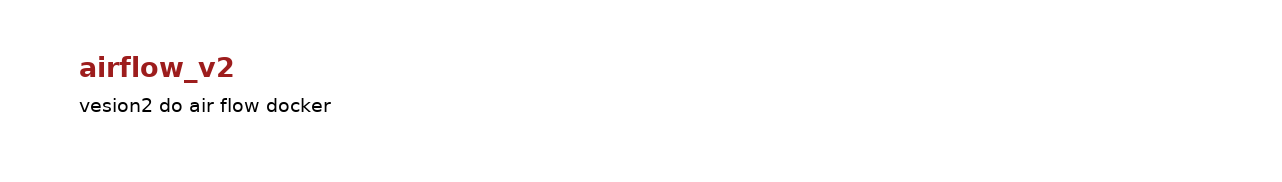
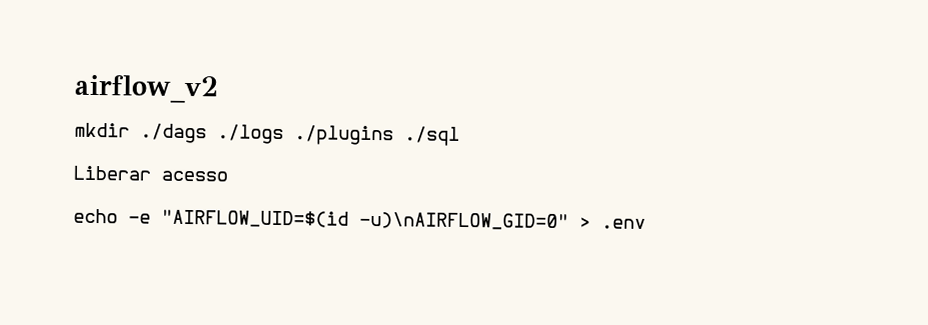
[79,98,331,112] vesion2 do air flow docker -> [74,122,460,146] [73,165,228,182] [73,208,646,231] mkdir ./dags ./logs ./plugins ./sql // Liberar acesso // echo -e "AIRFLOW_UID=$(id -u)\nAIRFLOW_GID=0" > .env

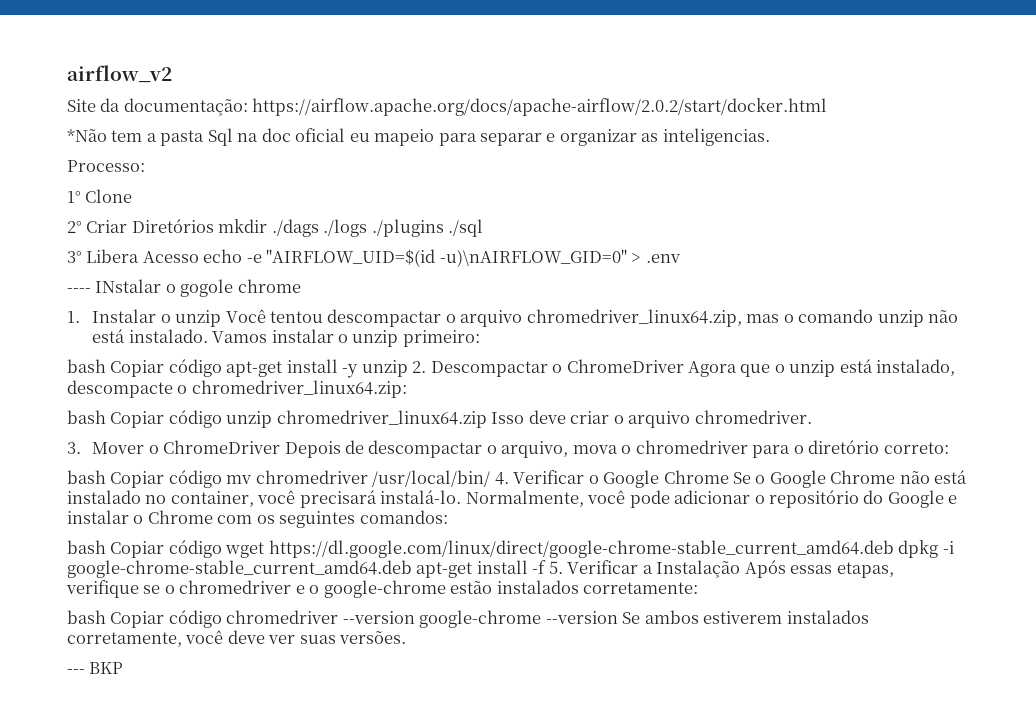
(218, 89) none -> [67,98,828,116] [67,128,770,146] [67,160,145,172] [67,189,133,203] [67,219,214,233] Site da documentação: https://airflow.apache.org/docs/apache-airflow/2.0.2/start/docker.html // *Não tem a pasta Sql na doc oficial eu mapeio para separar e organizar as inteligencias. // Processo: // 1° Clone // 2° Criar Diretórios
[73,165,228,182] Liberar acesso // -> [67,249,199,263] 3° Libera Acesso
(646, 223) none -> [67,279,301,297] [67,309,959,327] [92,329,480,347] [67,359,956,378] [67,380,407,398] [67,410,812,428] [67,440,949,458] [67,470,968,488] [67,490,958,508] [67,510,448,528] [67,540,954,558] [67,560,894,578] [66,580,699,598] [67,610,869,628] [67,630,407,647] [67,662,124,674] // ---- INstalar o gogole chrome // 1. Instalar o unzip Você tentou descompactar o arquivo chromedriver_linux64.zip, mas o comando unzip não está instalado. Vamos instalar o unzip primeiro: // bash Copiar código apt-get install -y unzip 2. Descompactar o ChromeDriver Agora que o unzip está instalado, descompacte o chromedriver_linux64.zip: // bash Copiar código unzip chromedriver_linux64.zip Isso deve criar o arquivo chromedriver. // 3. Mover o ChromeDriver Depois de descompactar o arquivo, mova o chromedriver para o diretório correto: // bash Copiar código mv chromedriver /usr/local/bin/ 4. Verificar o Google Chrome Se o Google Chrome não está instalado no container, você precisará instalá-lo. Normalmente, você pode adicionar o repositório do Google e instalar o Chrome com os seguintes comandos: // bash Copiar código wget https://dl.google.com/linux/direct/google-chrome-stable_current_amd64.deb dpkg -i google-chrome-stable_current_amd64.deb apt-get install -f 5. Verificar a Instalação Após essas etapas, verifique se o chromedriver e o google-chrome estão instalados corretamente: // bash Copiar código chromedriver --version google-chrome --version Se ambos estiverem instalados corretamente, você deve ver suas versões. // --- BKP

